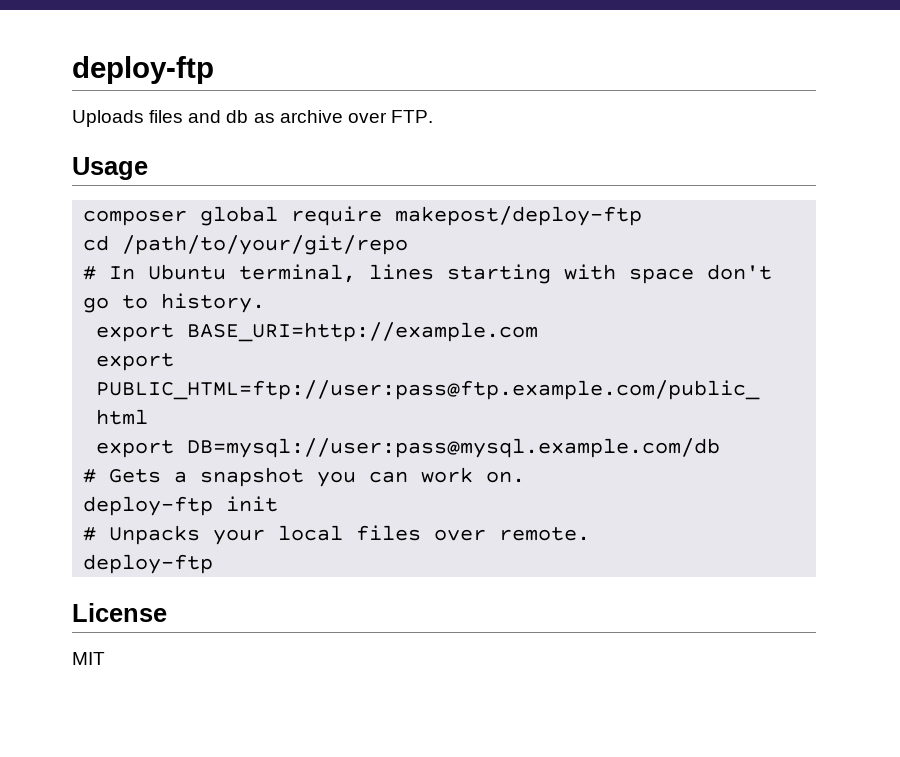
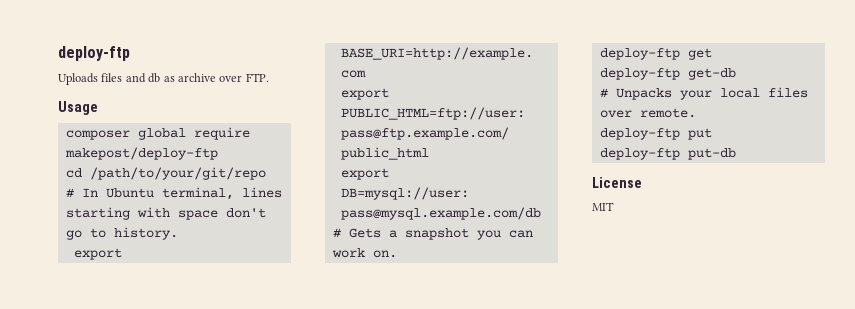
[226,496,279,512] init -> [687,48,712,60] [599,68,736,80] get // deploy-ftp get-db
(214, 564) none -> [687,128,712,140] [599,148,736,160] put // deploy-ftp put-db

